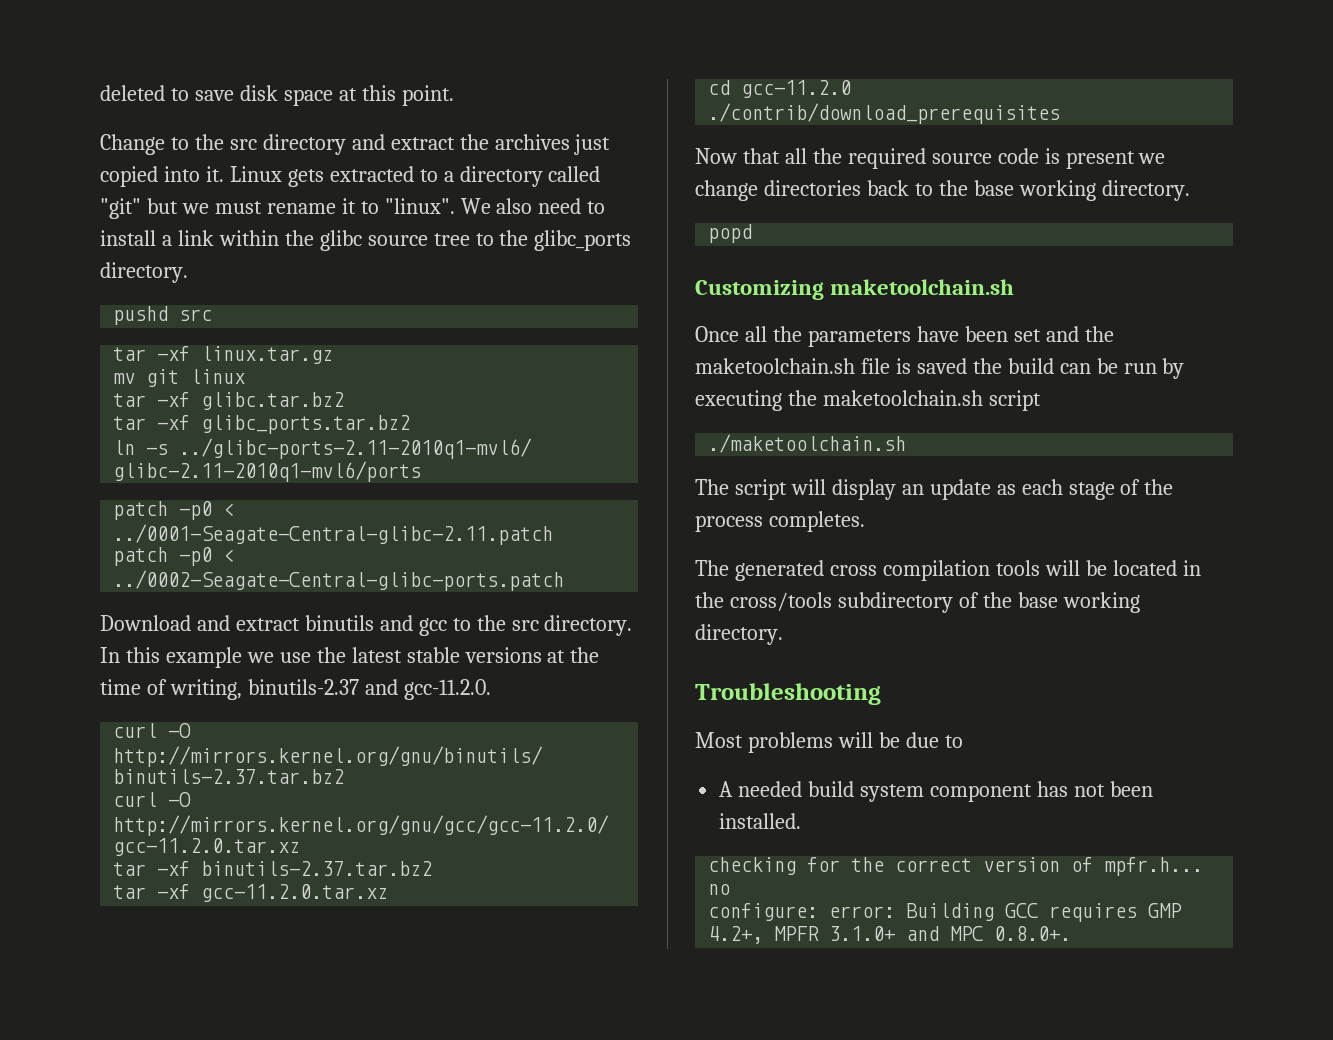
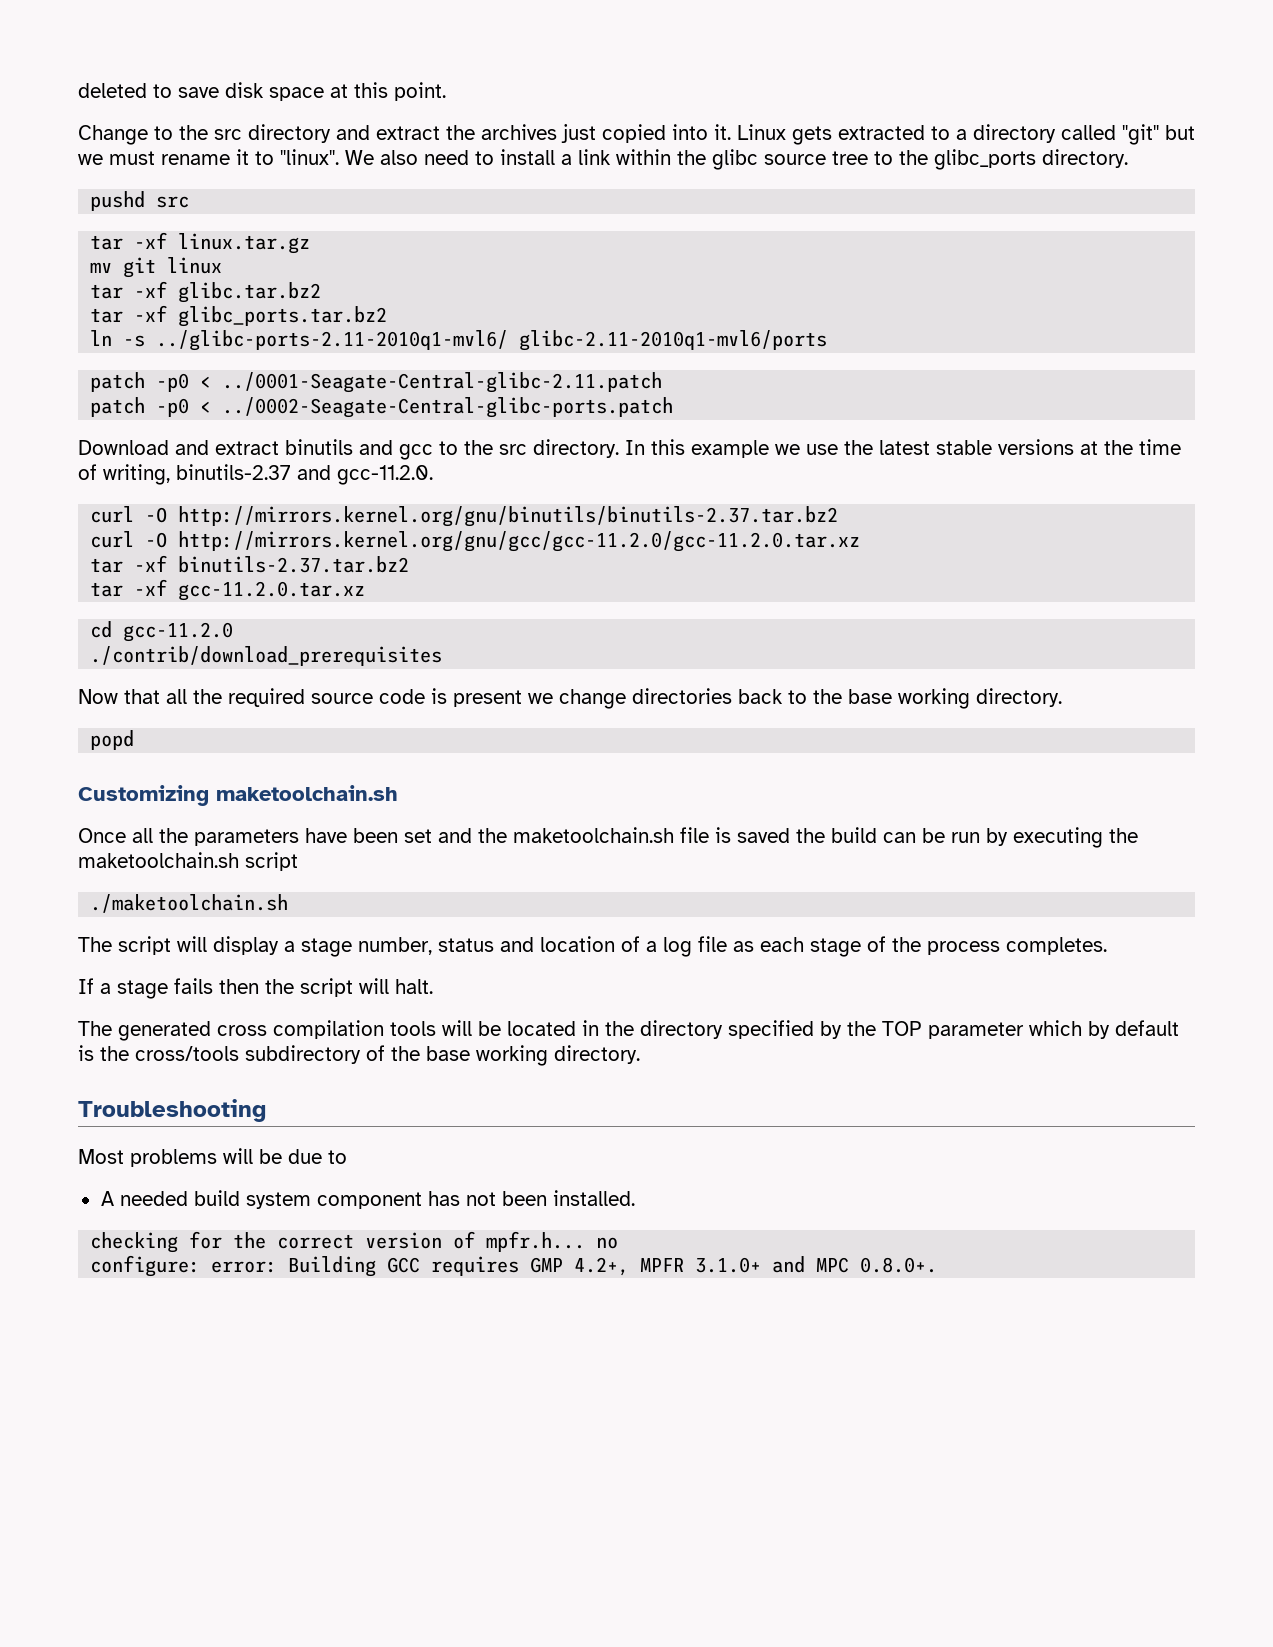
[901,479,991,500] an update -> [284,936,727,957] a stage number, status and location of a log file
(865, 521) none -> [78,978,433,999] // If a stage fails then the script will halt.
(724, 600) none -> [640,1020,1179,1039] [78,1045,129,1061] directory specified by the TOP parameter which by default is the

